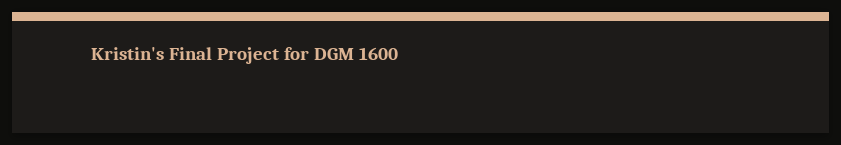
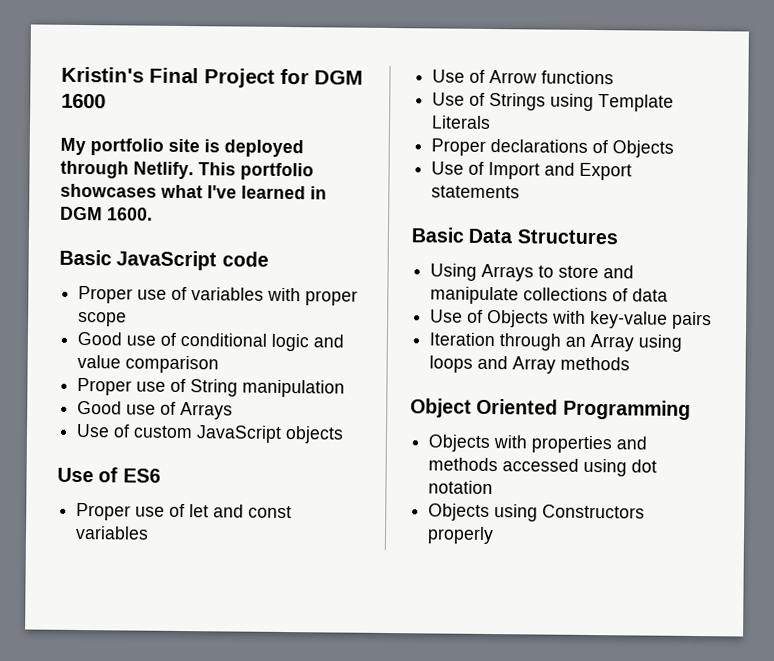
(398, 53) none -> [60,137,304,158] [60,160,314,181] [60,183,327,200] [60,206,153,221] [59,249,269,271] [78,285,359,306] [78,311,128,327] [77,331,345,352] [77,354,220,374] [77,377,346,398] [77,400,234,420] [76,423,345,444] [57,467,161,483] [76,502,293,521] [75,525,150,540] [432,69,615,85] [432,92,675,112] [431,115,492,130] [431,138,675,158] [431,161,633,181] [431,185,521,199] [411,227,618,245] [430,263,635,282] [430,286,669,305] [430,309,713,330] [429,332,683,352] [429,355,631,374] [410,398,691,420] [428,434,648,454] [428,457,658,477] [428,480,494,495] [428,503,646,522] [427,526,495,545] // My portfolio site is deployed through Netlify. This portfolio showcases what I've learned in DGM 1600. // Basic JavaScript code // Proper use of variables with proper scope // Good use of conditional logic and value comparison // Proper use of String manipulation // Good use of Arrays // Use of custom JavaScript objects // Use of ES6 // Proper use of let and const variables // Use of Arrow functions // Use of Strings using Template Literals // Proper declarations of Objects // Use of Import and Export statements // Basic Data Structures // Using Arrays to store and manipulate collections of data // Use of Objects with key-value pairs // Iteration through an Array using loops and Array methods // Object Oriented Programming // Objects with properties and methods accessed using dot notation // Objects using Constructors properly

